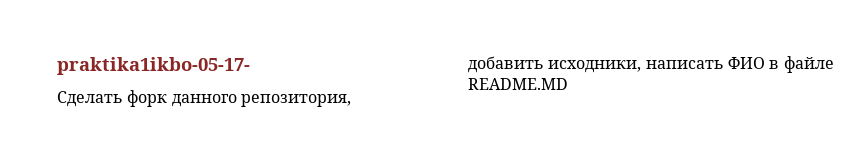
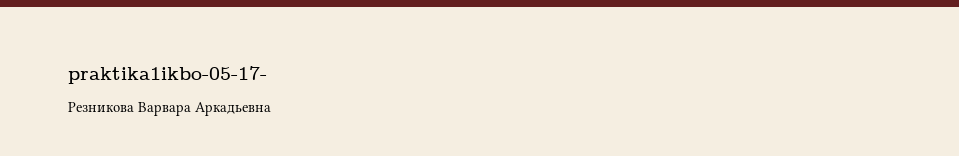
[57,90,351,107] [468,56,834,73] [468,78,568,90] Сделать форк данного репозитория, добавить исходники, написать ФИО в файле README.MD -> [68,102,271,116] Резникова Варвара Аркадьевна

